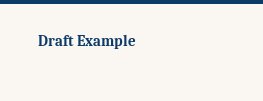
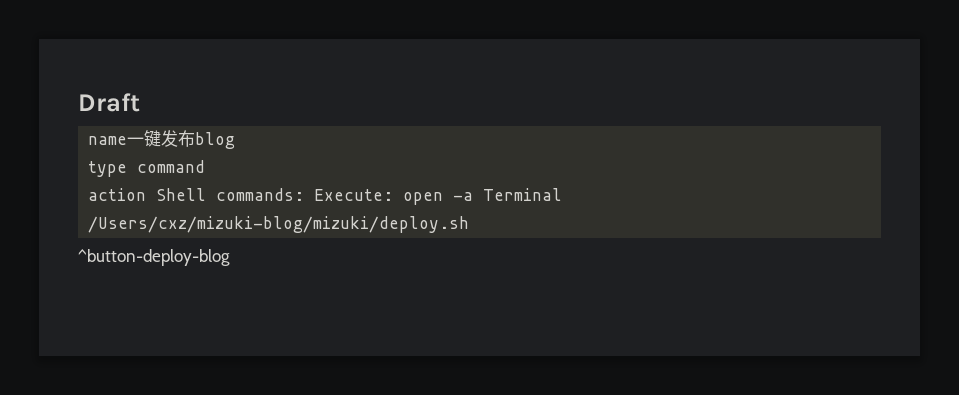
[76,34,136,49] Example -> [88,130,236,149] [88,160,206,177] [88,188,563,205] [88,216,470,233] [78,249,230,266] // name一键发布blog // type command // action Shell commands: Execute: open -a Terminal /Users/cxz/mizuki-blog/mizuki/deploy.sh // ^button-deploy-blog

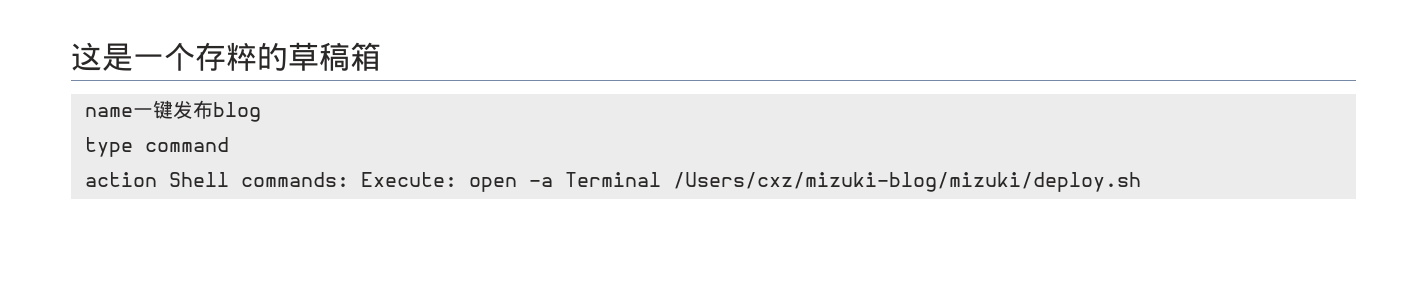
[78,93,140,112] Draft -> [71,42,381,71] 这是一个存粹的草稿箱
[78,249,230,266] // ^button-deploy-blog -> (1141, 182) none

